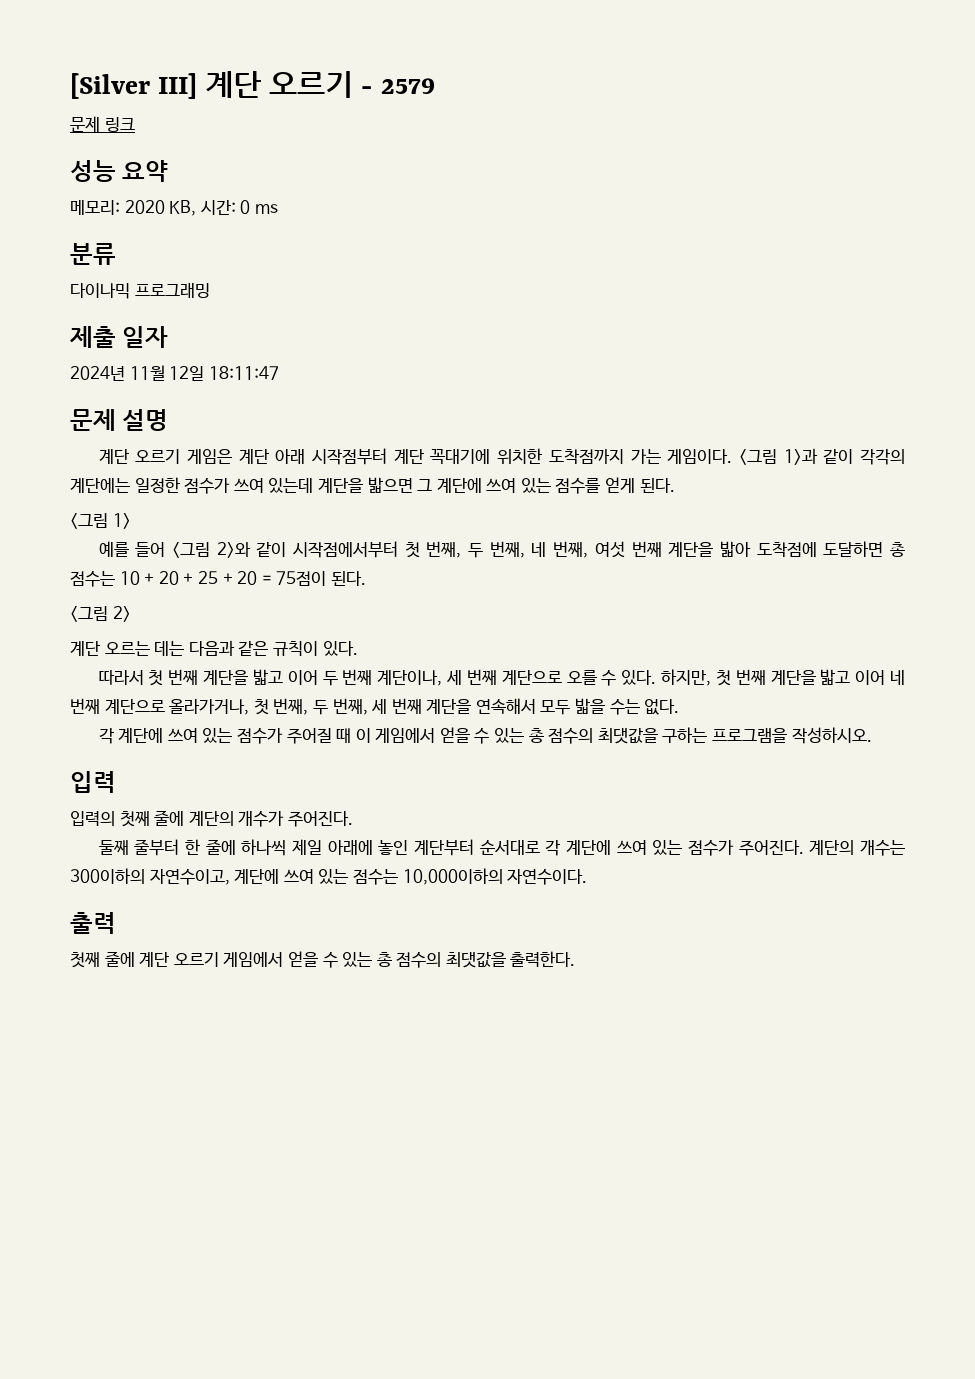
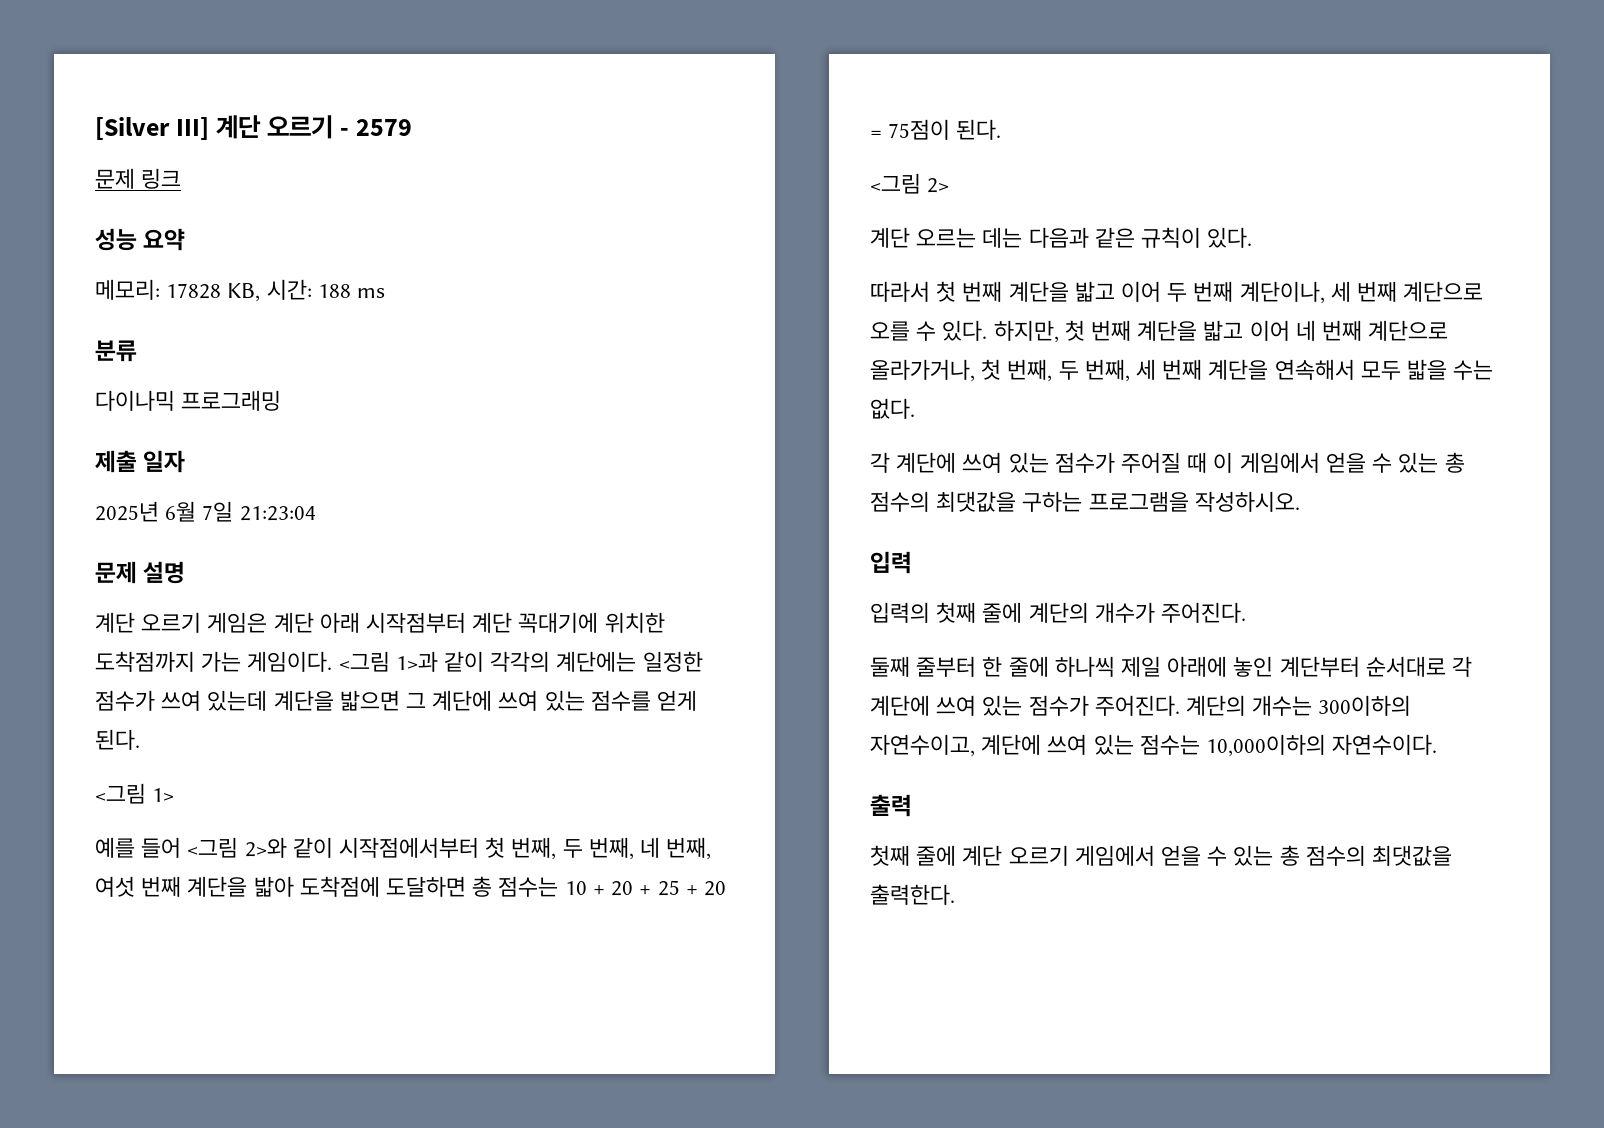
[124,200,165,214] 2020 -> [166,283,222,299] 17828
[240,200,251,214] 0 -> [317,284,351,298] 188
[70,365,279,381] 2024년 11월 12일 18:11:47 -> [95,501,316,522] 2025년 6월 7일 21:23:04

